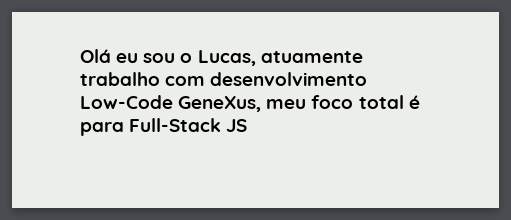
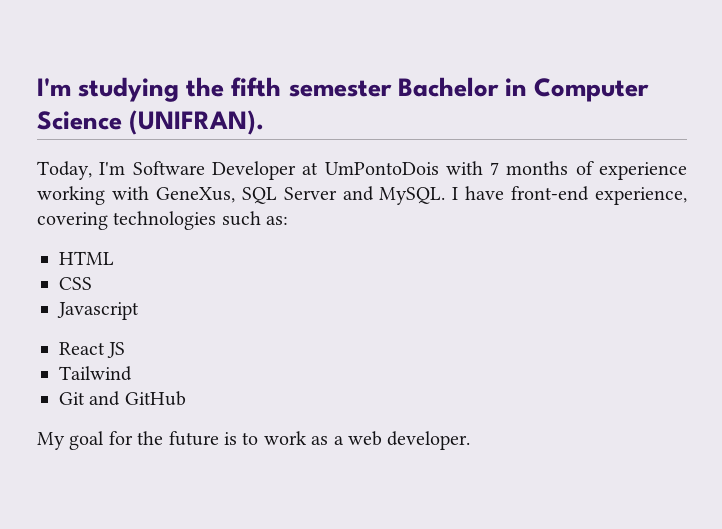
[80,49,363,66] [80,72,368,86] [80,95,420,112] [80,118,248,136] Olá eu sou o Lucas, atuamente trabalho com desenvolvimento Low-Code GeneXus, meu foco total é para Full-Stack JS -> [37,77,650,102] [37,110,265,135] [37,161,687,180] [37,186,687,205] [37,211,289,230] [59,251,114,265] [59,277,92,290] [57,302,139,320] [59,342,126,358] [59,366,132,381] [59,391,186,406] [37,431,471,450] I'm studying the fifth semester Bachelor in Computer Science (UNIFRAN). // Today, I'm Software Developer at UmPontoDois with 7 months of experience working with GeneXus, SQL Server and MySQL. I have front-end experience, covering technologies such as: // HTML // CSS // Javascript // React JS // Tailwind // Git and GitHub // My goal for the future is to work as a web developer.

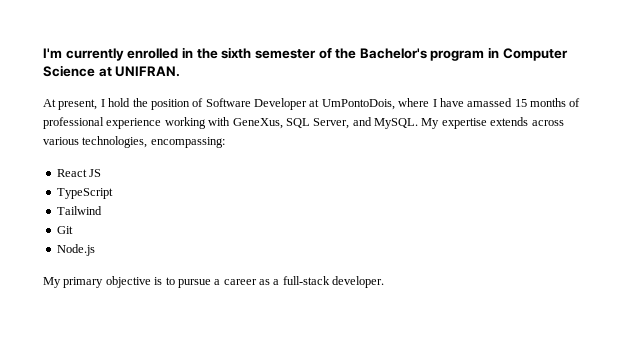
[37,77,650,102] [37,110,265,135] [37,161,500,180] I'm studying the fifth semester Bachelor in Computer Science (UNIFRAN). // Today, I'm Software Developer at UmPontoDois with 7 -> [43,47,568,61] [43,65,181,77] [43,98,527,110] I'm currently enrolled in the sixth semester of the Bachelor's program in Computer Science at UNIFRAN. // At present, I hold the position of Software Developer at UmPontoDois, where I have amassed 15
(594, 168) none -> [43,117,104,129] professional
[283,187,337,200] Server -> [313,118,350,129] Server,
[452,186,687,205] [37,211,289,230] [59,251,114,265] [59,277,92,290] [57,302,139,320] I have front-end experience, covering technologies such as: // HTML // CSS // Javascript -> [421,117,564,129] [43,136,225,148] My expertise extends across various technologies, encompassing:
(126, 350) none -> [56,188,113,199] // TypeScript
[89,391,186,406] [37,431,307,450] and GitHub // My goal for the future is to work -> [56,244,95,256] [43,276,257,288] // Node.js // My primary objective is to pursue a career
[348,431,382,446] web -> [282,276,330,285] full-stack

